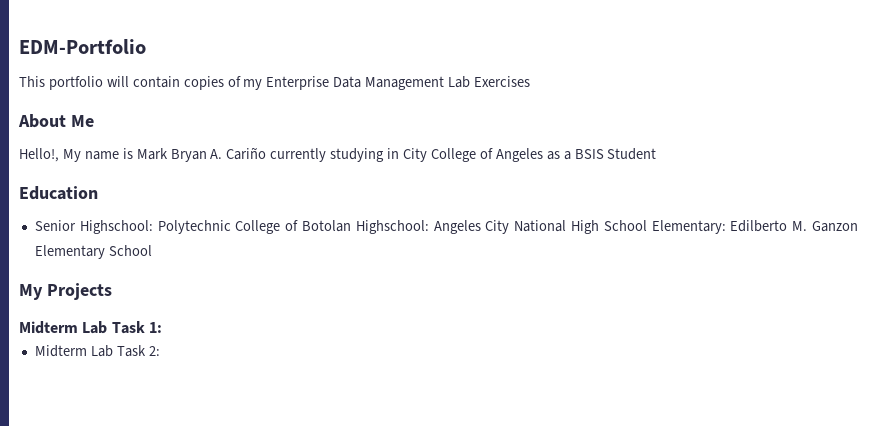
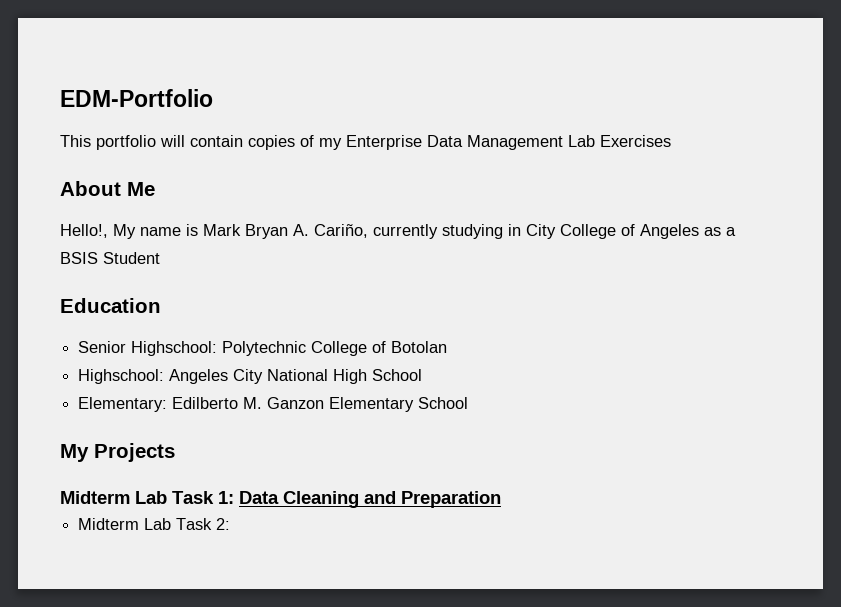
[226,147,267,160] Cariño -> [314,224,368,238] Cariño,
(351, 226) none -> (448, 347) //
(647, 225) none -> (423, 375) //
(162, 327) none -> [239,491,501,508] Data Cleaning and Preparation

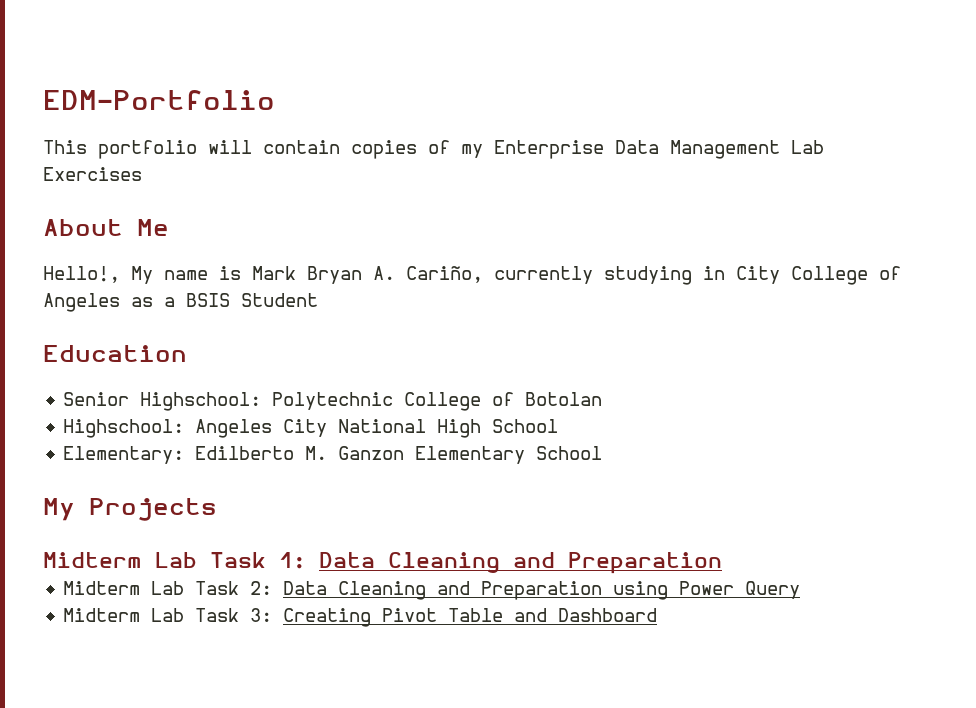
(231, 524) none -> [283,581,801,600] [63,608,658,627] Data Cleaning and Preparation using Power Query // Midterm Lab Task 3: Creating Pivot Table and Dashboard

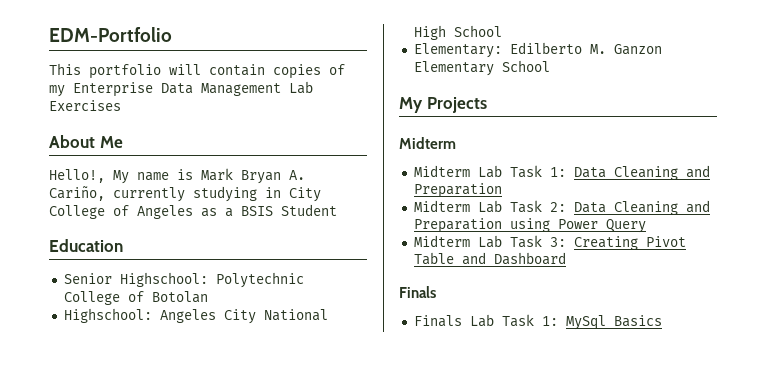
(142, 560) none -> [413,165,470,177] // Midterm
(658, 615) none -> [399,286,436,298] [413,314,662,330] // Finals // Finals Lab Task 1: MySql Basics

